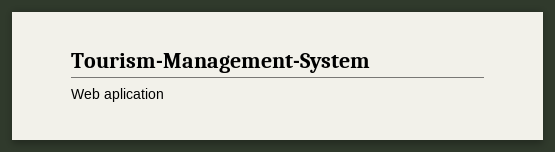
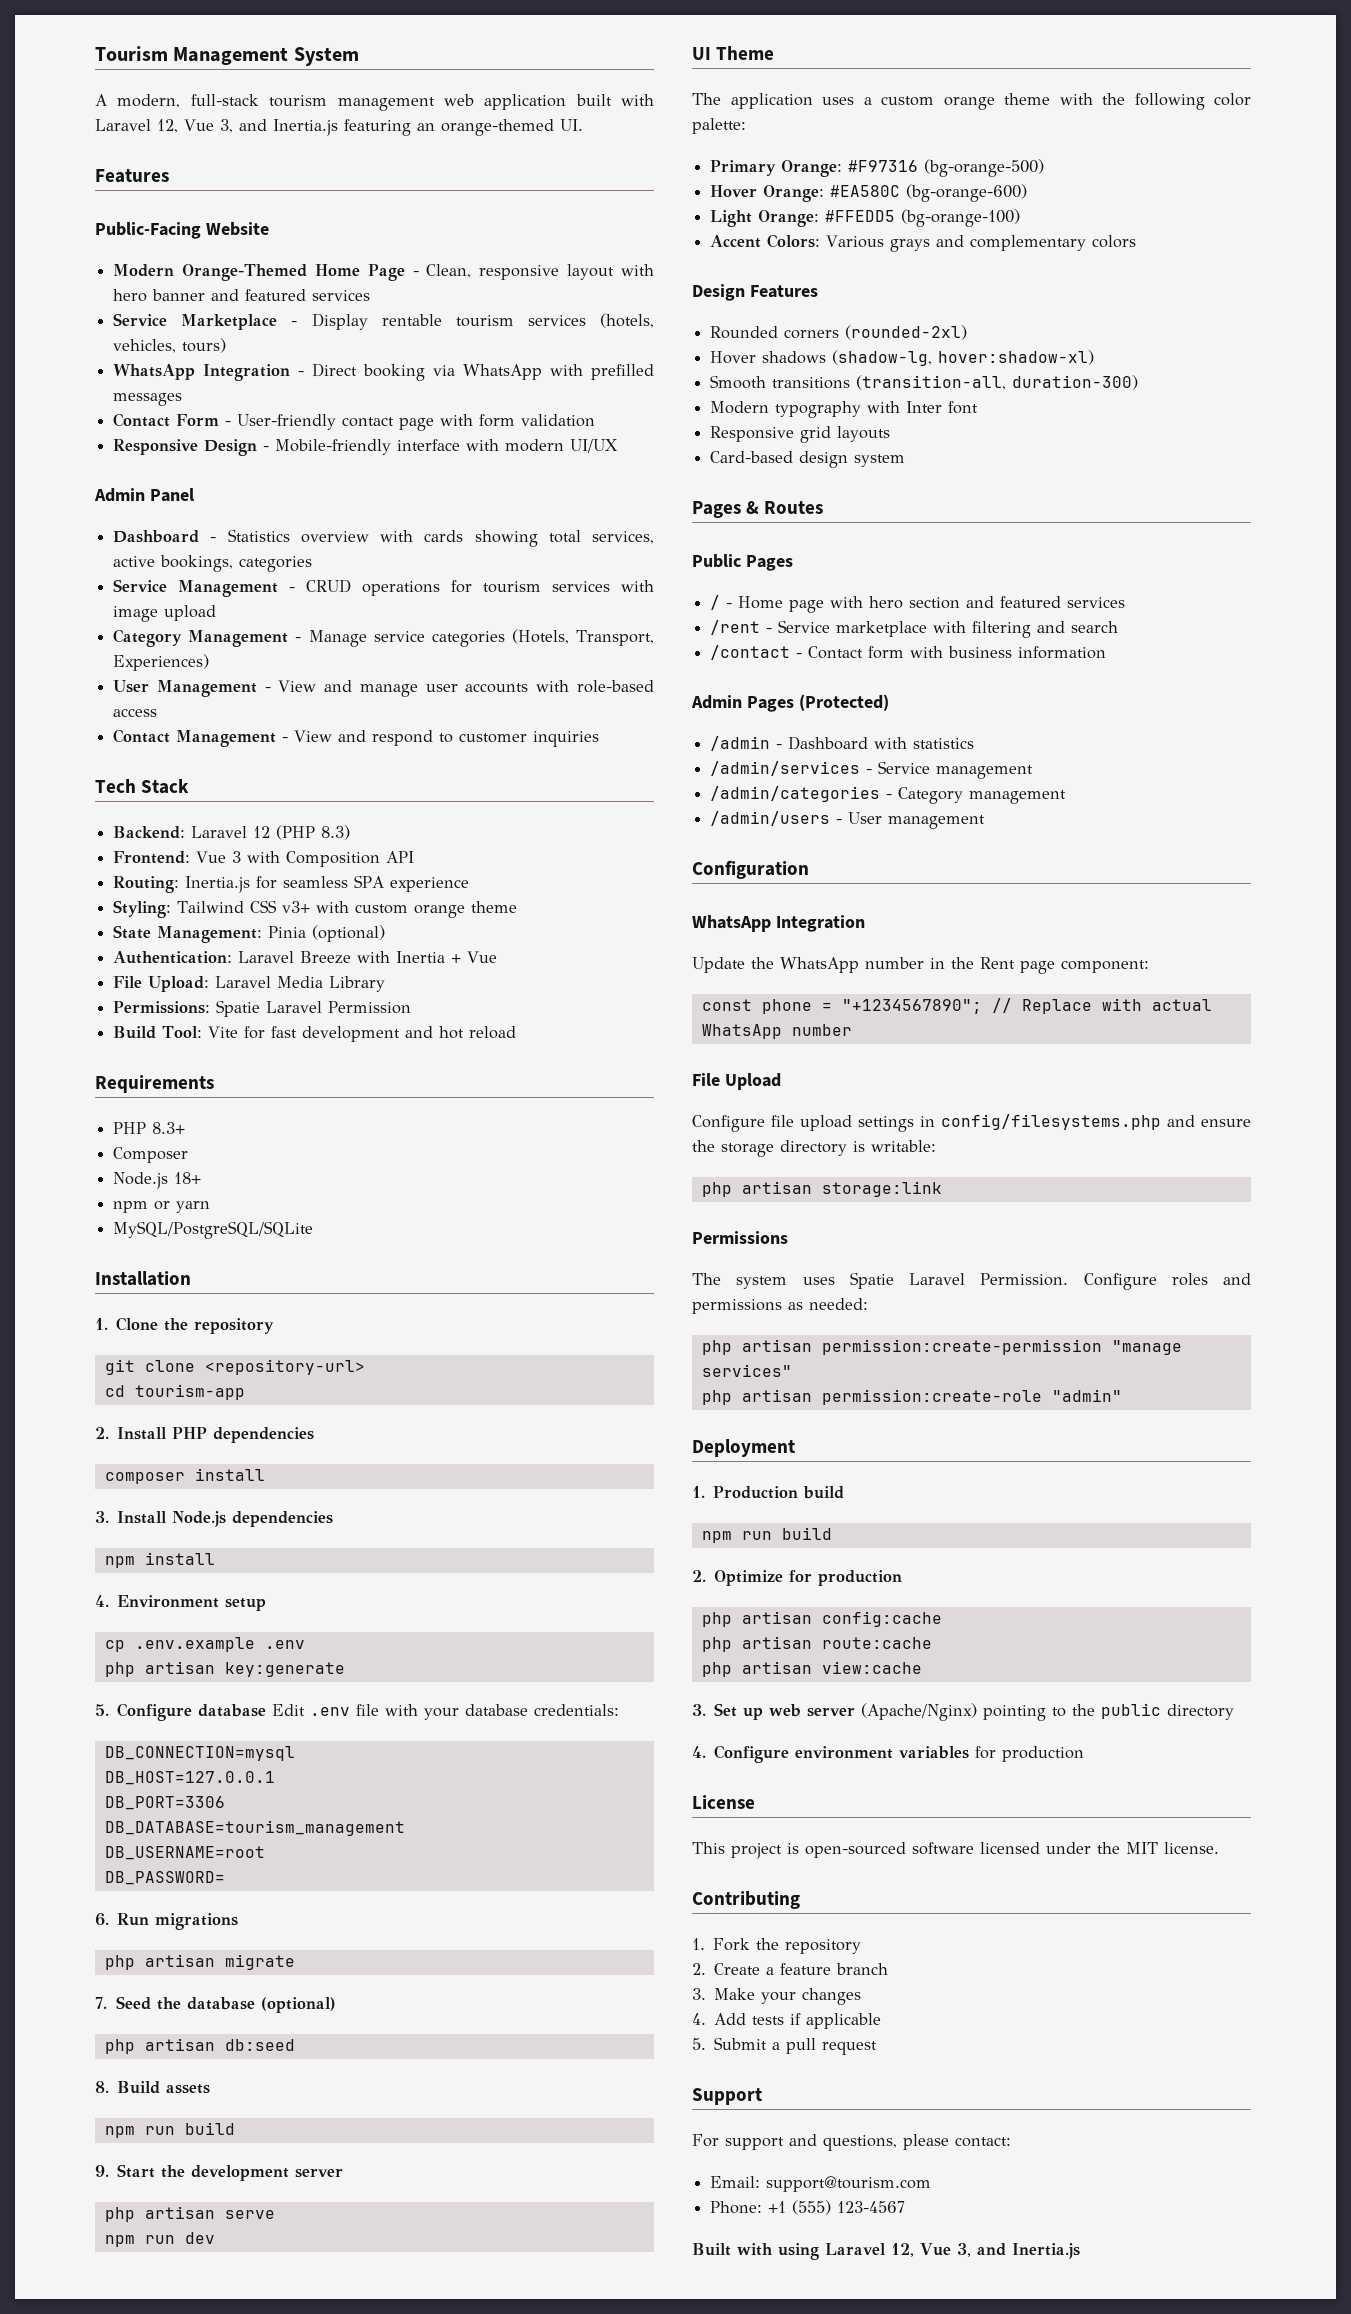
[71,53,370,73] [71,88,164,102] Tourism-Management-System // Web aplication -> [95,46,359,66] [95,94,654,111] [95,119,583,136] [95,169,169,183] [95,222,269,239] [113,264,654,281] [113,289,371,302] [113,313,654,330] [113,338,227,353] [113,363,654,381] [113,393,183,406] [113,413,596,431] [113,439,619,456] [94,488,194,502] [113,529,654,547] [113,555,313,572] [113,579,654,597] [113,605,217,622] [113,629,655,647] [113,654,210,671] [113,680,654,697] [113,708,158,717] [113,729,600,747] [95,779,190,794] [113,825,351,840] [113,851,415,867] [113,875,470,893] [113,900,518,918] [113,925,386,943] [113,951,498,964] [113,976,386,992] [113,1000,412,1017] [113,1026,517,1042] [95,1075,214,1093] [113,1122,186,1134] [113,1147,189,1163] [113,1172,202,1189] [113,1201,211,1213] [113,1221,314,1239] [95,1271,191,1286] [95,1317,275,1334] [104,1359,365,1375] [104,1384,245,1400] [95,1427,315,1443] [104,1468,265,1484] [95,1511,334,1527] [104,1552,215,1568] [95,1595,267,1611] [104,1637,305,1652] [104,1661,345,1677] [95,1703,620,1721] [104,1746,295,1761] [104,1771,275,1785] [104,1796,225,1810] [104,1820,405,1836] [104,1846,265,1860] [104,1871,225,1885] [95,1913,239,1930] [104,1954,295,1970] [95,1996,336,2013] [104,2038,295,2054] [95,2081,211,2094] [104,2122,235,2138] [95,2164,344,2181] [104,2206,275,2222] [104,2232,215,2247] [692,46,775,60] [692,93,1251,110] [692,118,746,134] [710,159,1045,177] [710,184,1028,202] [710,209,1021,227] [710,234,1137,252] [692,284,818,301] [710,325,968,340] [710,350,1095,366] [710,375,1139,390] [710,401,979,418] [710,426,891,443] [710,451,906,468] [692,501,824,518] [692,554,793,571] [710,595,1126,613] [710,620,1119,638] [710,645,1107,660] [691,694,889,712] [710,736,975,751] [710,761,1034,779] [710,786,1067,804] [710,811,986,829] [692,860,809,879] [692,915,865,932] [692,957,1149,974] [701,998,1212,1014] [701,1024,852,1039] [692,1073,781,1090] [692,1114,1251,1132] [692,1140,936,1157] [701,1181,942,1197] [692,1231,788,1244] [692,1272,1251,1290] [692,1298,868,1314] [701,1339,1182,1355] [701,1364,792,1377] [701,1389,1122,1405] [692,1439,795,1457] [692,1486,845,1499] [701,1527,832,1543] [692,1570,903,1586] [701,1611,942,1627] [701,1636,932,1652] [701,1661,922,1677] [692,1703,1235,1721] [692,1745,1085,1763] [692,1795,755,1809] [692,1842,1219,1859] [692,1891,800,1909] [692,1938,862,1954] [692,1963,889,1975] [692,1988,862,2005] [692,2013,882,2029] [692,2037,878,2055] [692,2088,762,2105] [692,2134,1011,2151] [710,2176,932,2192] [710,2200,906,2215] [692,2243,1080,2260] Tourism Management System // A modern, full-stack tourism management web application built with Laravel 12, Vue 3, and Inertia.js featuring an orange-themed UI. // Features // Public-Facing Website // Modern Orange-Themed Home Page - Clean, responsive layout with hero banner and featured services // Service Marketplace - Display rentable tourism services (hotels, vehicles, tours) // WhatsApp Integration - Direct booking via WhatsApp with prefilled messages // Contact Form - User-friendly contact page with form validation // Responsive Design - Mobile-friendly interface with modern UI/UX // Admin Panel // Dashboard - Statistics overview with cards showing total services, active bookings, categories // Service Management - CRUD operations for tourism services with image upload // Category Management - Manage service categories (Hotels, Transport, Experiences) // User Management - View and manage user accounts with role-based access // Contact Management - View and respond to customer inquiries // Tech Stack // Backend: Laravel 12 (PHP 8.3) // Frontend: Vue 3 with Composition API // Routing: Inertia.js for seamless SPA experience // Styling: Tailwind CSS v3+ with custom orange theme // State Management: Pinia (optional) // Authentication: Laravel Breeze with Inertia + Vue // File Upload: Laravel Media Library // Permissions: Spatie Laravel Permission // Build Tool: Vite for fast development and hot reload // Requirements // PHP 8.3+ // Composer // Node.js 18+ // npm or yarn // MySQL/PostgreSQL/SQLite // Installation // 1. Clone the repository // git clone <repository-url> // cd tourism-app // 2. Install PHP dependencies // composer install // 3. Install Node.js dependencies // npm install // 4. Environment setup // cp .env.example .env // php artisan key:generate // 5. Configure database Edit .env file with your database credentials: // DB_CONNECTION=mysql // DB_HOST=127.0.0.1 // DB_PORT=3306 // DB_DATABASE=tourism_management // DB_USERNAME=root // DB_PASSWORD= // 6. Run migrations // php artisan migrate // 7. Seed the database (optional) // php artisan db:seed // 8. Build assets // npm run build // 9. Start the development server // php artisan serve // npm run dev // UI Theme // The application uses a custom orange theme with the following color palette: // Primary Orange: #F97316 (bg-orange-500) // Hover Orange: #EA580C (bg-orange-600) // Light Orange: #FFEDD5 (bg-orange-100) // Accent Colors: Various grays and complementary colors // Design Features // Rounded corners (rounded-2xl) // Hover shadows (shadow-lg, hover:shadow-xl) // Smooth transitions (transition-all, duration-300) // Modern typography with Inter font // Responsive grid layouts // Card-based design system // Pages & Routes // Public Pages // / - Home page with hero section and featured services // /rent - Service marketplace with filtering and search // /contact - Contact form with business information // Admin Pages (Protected) // /admin - Dashboard with statistics // /admin/services - Service management // /admin/categories - Category management // /admin/users - User management // Configuration // WhatsApp Integration // Update the WhatsApp number in the Rent page component: // const phone = "+1234567890"; // Replace with actual WhatsApp number // File Upload // Configure file upload settings in config/filesystems.php and ensure the storage directory is writable: // php artisan storage:link // Permissions // The system uses Spatie Laravel Permission. Configure roles and permissions as needed: // php artisan permission:create-permission "manage services" // php artisan permission:create-role "admin" // Deployment // 1. Production build // npm run build // 2. Optimize for production // php artisan config:cache // php artisan route:cache // php artisan view:cache // 3. Set up web server (Apache/Nginx) pointing to the public directory // 4. Configure environment variables for production // License // This project is open-sourced software licensed under the MIT license. // Contributing // 1. Fork the repository // 2. Create a feature branch // 3. Make your changes // 4. Add tests if applicable // 5. Submit a pull request // Support // For support and questions, please contact: // Email: support@tourism.com // Phone: +1 (555) 123-4567 // Built with using Laravel 12, Vue 3, and Inertia.js

